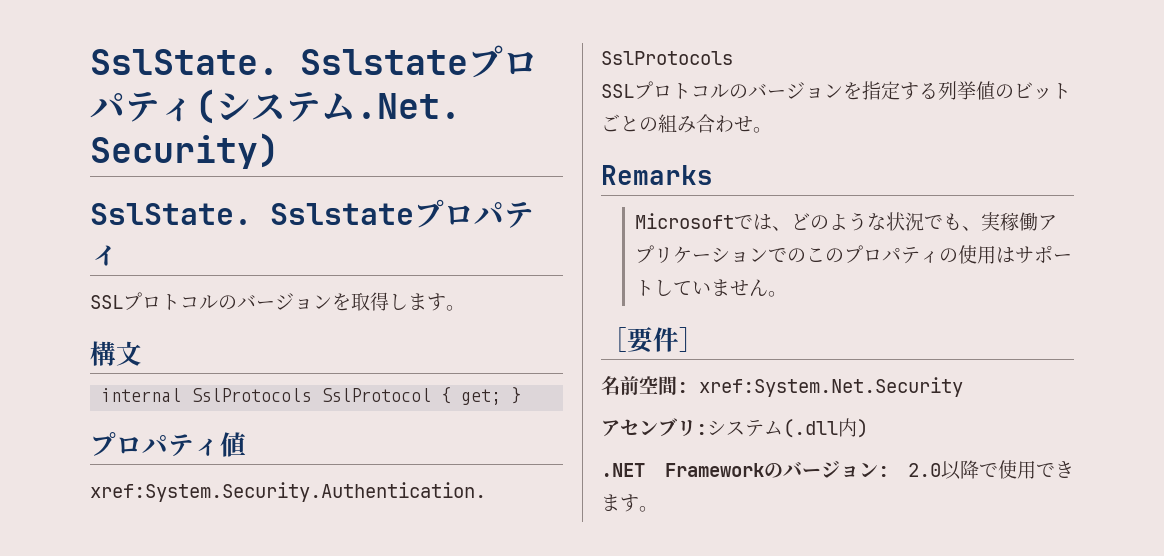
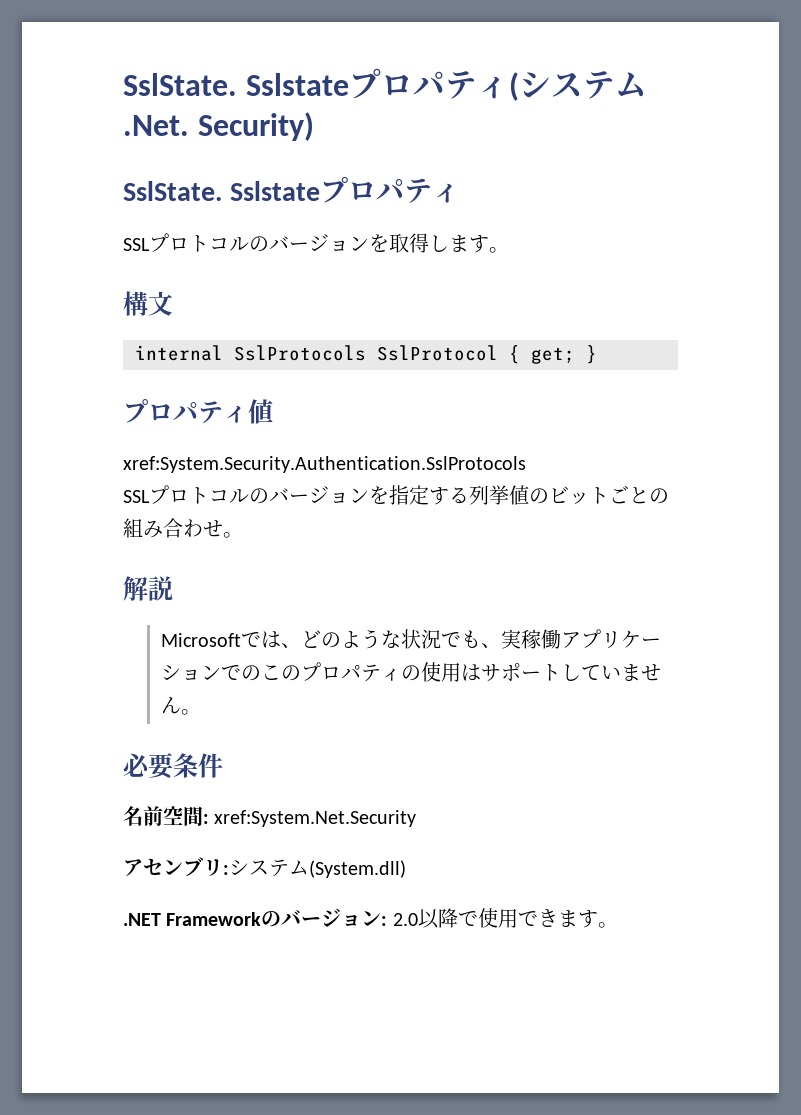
[601,165,713,185] Remarks -> [123,576,173,601] 解説
[601,327,654,353] ［要 -> [123,753,198,779] 必要条
[679,327,705,352] ］ -> (223, 765) none
[783,418,868,438] (.dll内) -> [309,860,406,878] (System.dll)

